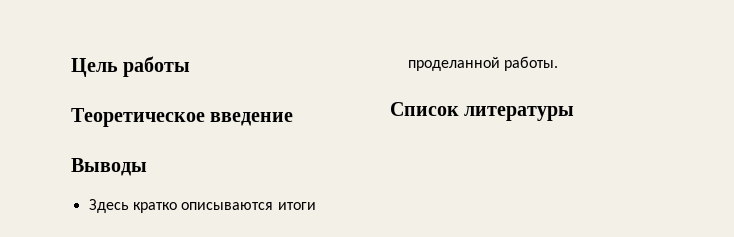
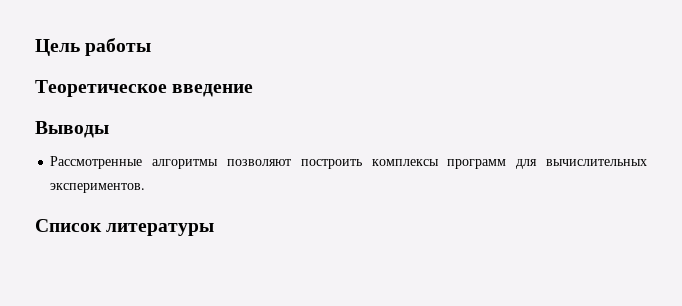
[88,199,316,213] [407,56,558,71] Здесь кратко описываются итоги проделанной работы. -> [50,156,647,169] [50,183,146,193] Рассмотренные алгоритмы позволяют построить комплексы программ для вычислительных экспериментов.

